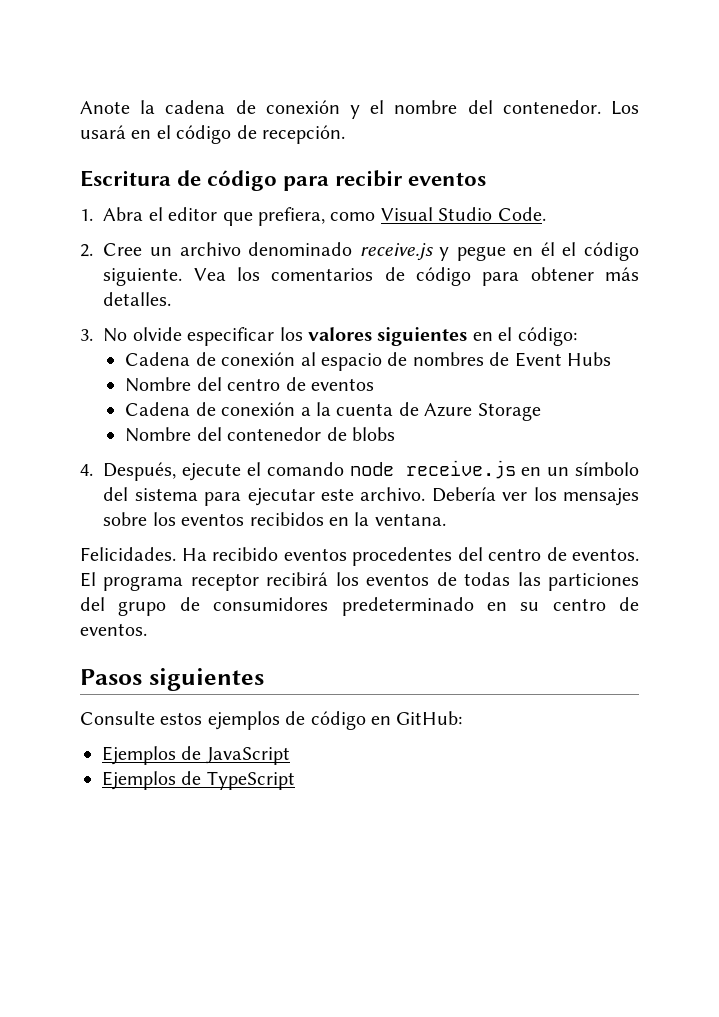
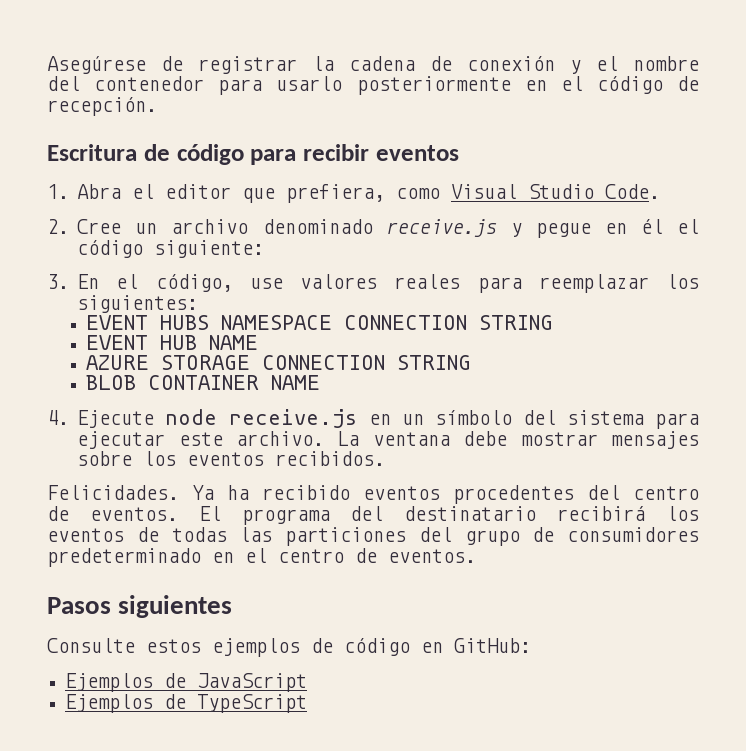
[80,101,130,114] Anote -> [47,56,297,74] Asegúrese de registrar
[502,100,639,115] [80,125,126,139] contenedor. Los usará -> [94,76,511,95] contenedor para usarlo posteriormente
[103,267,640,286] [103,292,172,306] [80,327,577,346] [125,352,612,371] [125,377,375,392] [125,402,541,421] [125,427,396,442] [80,462,344,481] siguiente. Vea los comentarios de código para obtener más detalles. // 3. No olvide especificar los valores siguientes en el código: // Cadena de conexión al espacio de nombres de Event Hubs // Nombre del centro de eventos // Cadena de conexión a la cuenta de Azure Storage // Nombre del contenedor de blobs // 4. Después, ejecute el comando -> [154,240,265,258] [47,274,699,293] [77,295,199,313] [85,315,553,330] [85,335,258,350] [85,355,471,370] [85,375,320,390] [47,410,155,428] siguiente: // 3. En el código, use valores reales para reemplazar los siguientes: // EVENT HUBS NAMESPACE CONNECTION STRING // EVENT HUB NAME // AZURE STORAGE CONNECTION STRING // BLOB CONTAINER NAME // 4. Ejecute
[431,487,639,506] [103,512,446,526] Debería ver los mensajes sobre los eventos recibidos en la ventana. -> [337,431,699,449] [77,451,386,466] La ventana debe mostrar mensajes sobre los eventos recibidos.
[181,548,207,561] Ha -> [192,485,249,500] Ya ha
[190,573,259,591] receptor -> [350,506,537,521] del destinatario
[520,602,540,611] su -> [245,548,267,563] el

